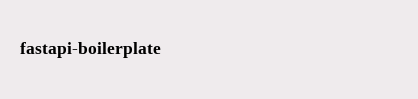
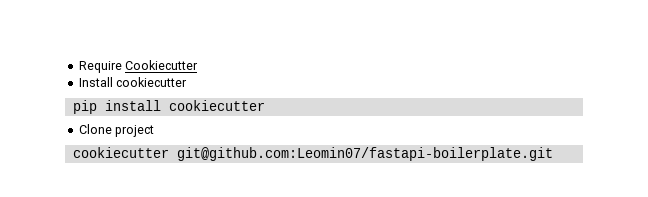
[20,42,161,58] fastapi-boilerplate -> [78,60,199,73] [78,77,188,87] [72,100,265,114] [78,124,155,137] [72,147,553,161] Require Cookiecutter // Install cookiecutter // pip install cookiecutter // Clone project // cookiecutter git@github.com:Leomin07/fastapi-boilerplate.git

